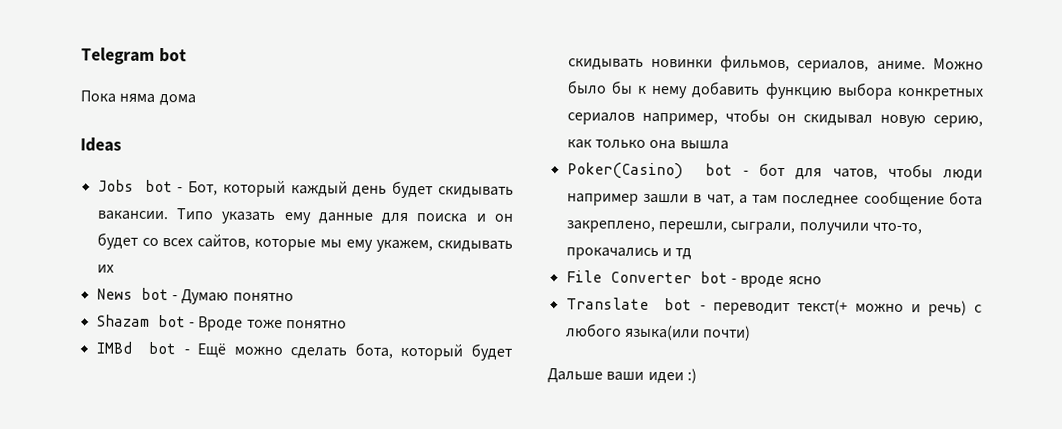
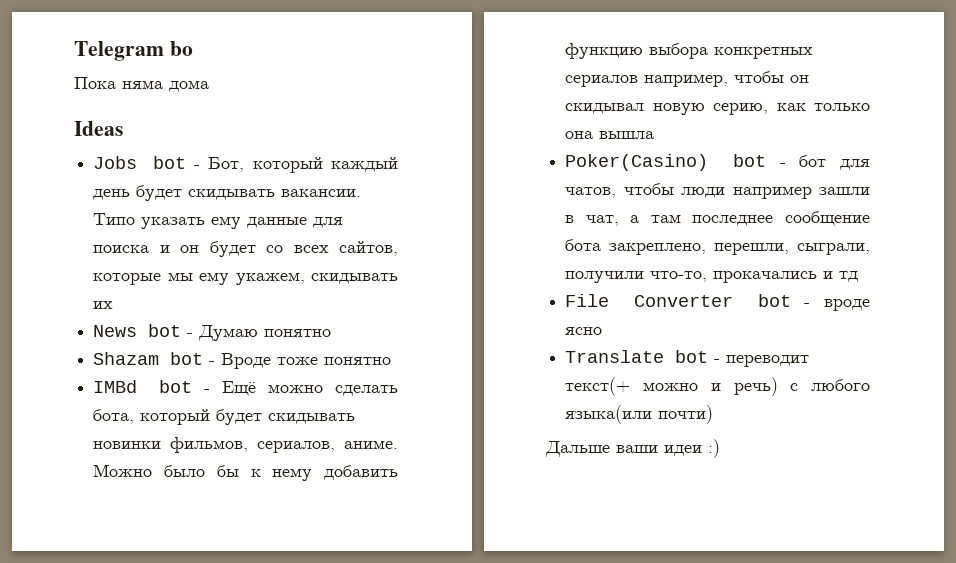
[158,48,187,63] bot -> [169,41,193,56] bo

